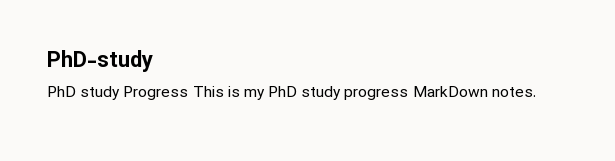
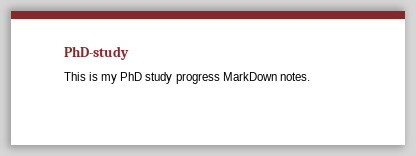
[47,86,189,100] PhD study Progress -> (129, 53) none

